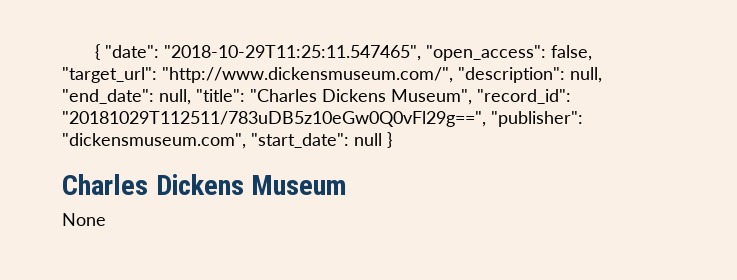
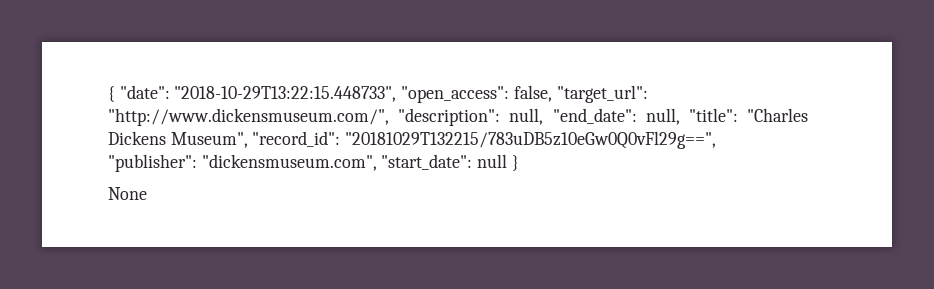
[163,45,421,61] "2018-10-29T11:25:11.547465", -> [174,86,397,102] "2018-10-29T13:22:15.448733",
[62,111,486,127] "20181029T112511/783uDB5z10eGw0Q0vFl29g==", -> [345,131,717,149] "20181029T132215/783uDB5z10eGw0Q0vFl29g==",
[62,174,348,195] // Charles Dickens Museum -> (519, 163) none

